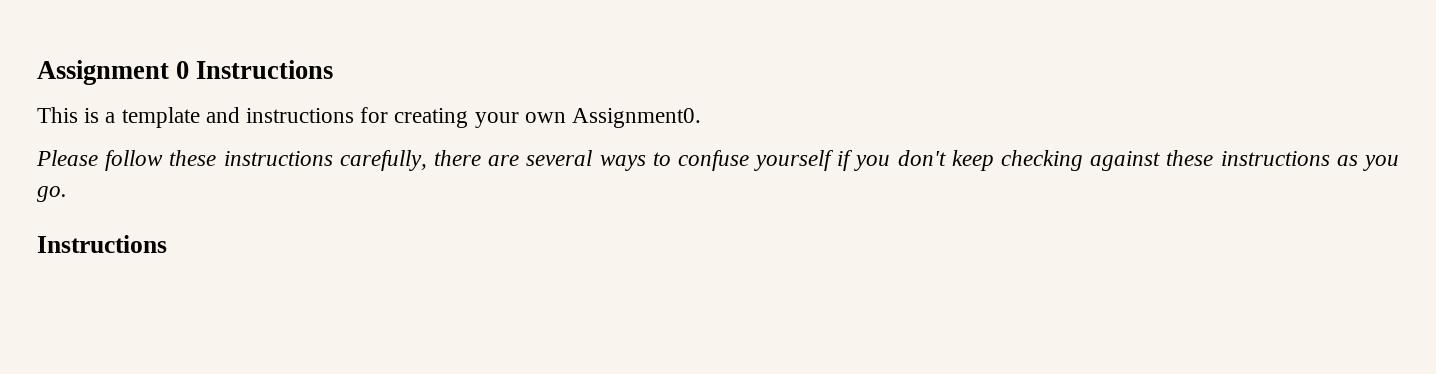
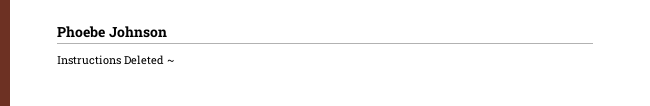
[37,60,334,85] [37,107,702,128] [36,150,1399,171] [37,186,67,202] [37,235,167,253] Assignment 0 Instructions // This is a template and instructions for creating your own Assignment0. // Please follow these instructions carefully, there are several ways to confuse yourself if you don't keep checking against these instructions as you go. // Instructions -> [57,26,167,38] [57,55,174,65] Phoebe Johnson // Instructions Deleted ~

